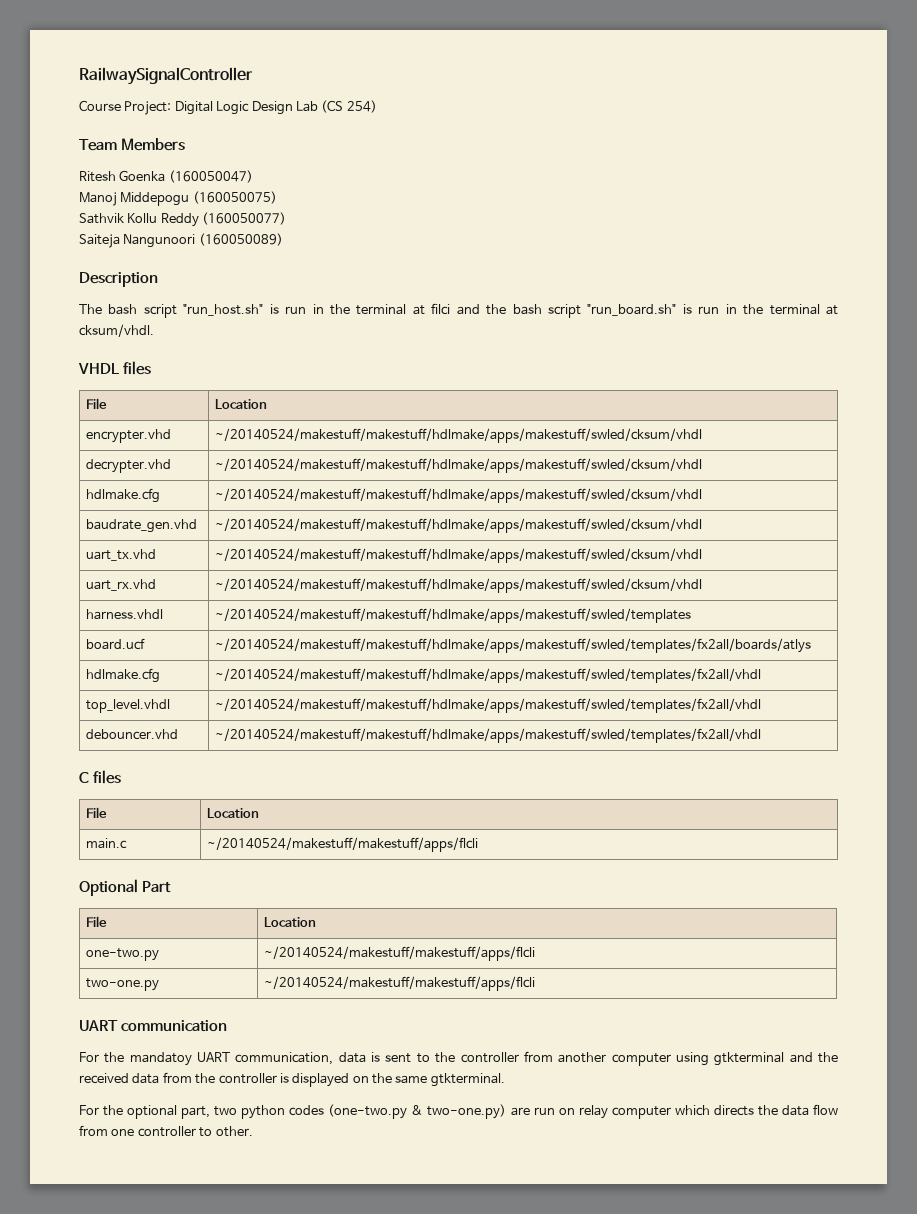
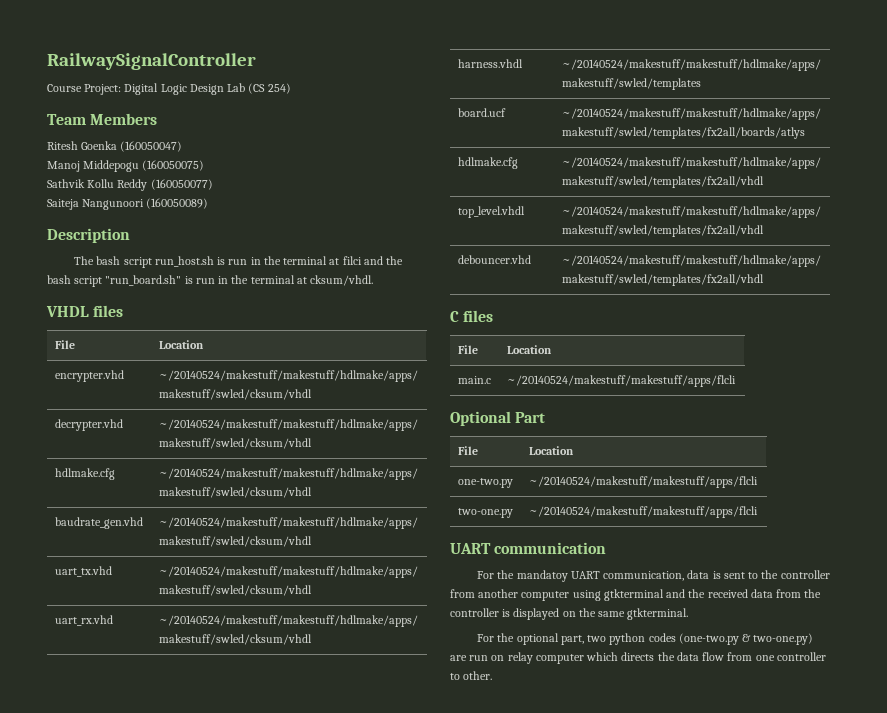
[183,304,264,316] "run_host.sh" -> [154,256,214,267] run_host.sh

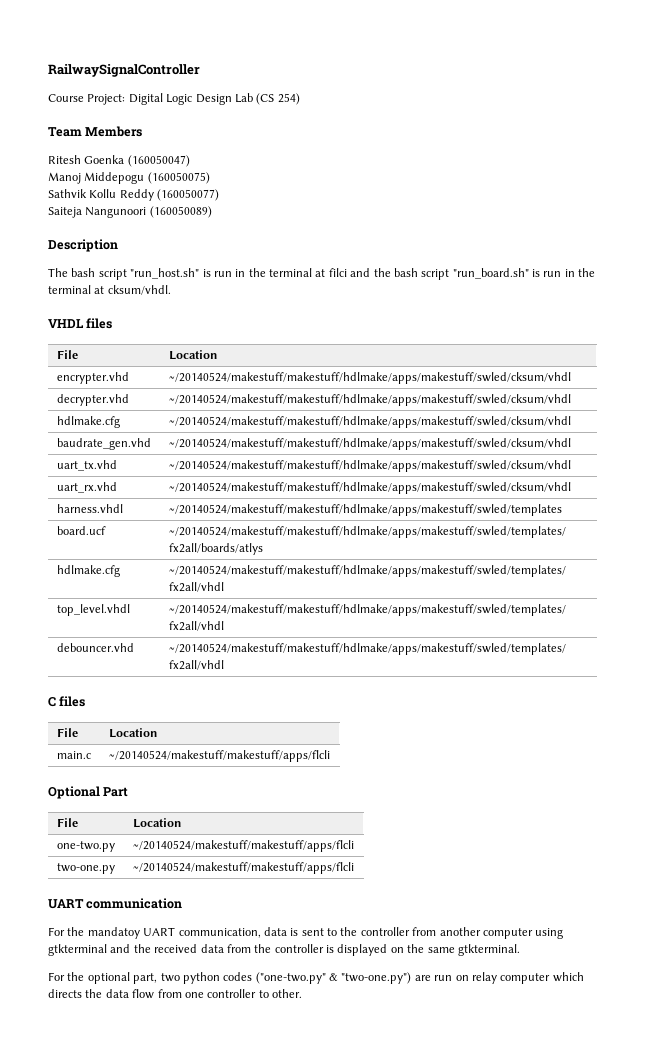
[154,256,214,267] run_host.sh -> [130,268,200,279] "run_host.sh"
[678,633,814,645] (one-two.py & two-one.py) -> [255,972,412,984] ("one-two.py" & "two-one.py")

